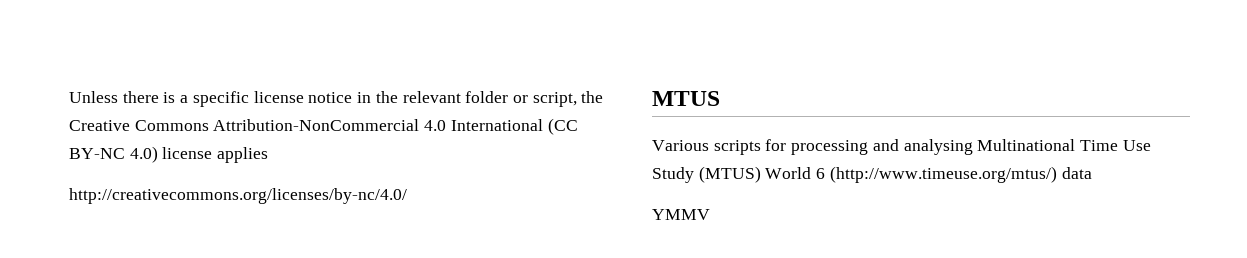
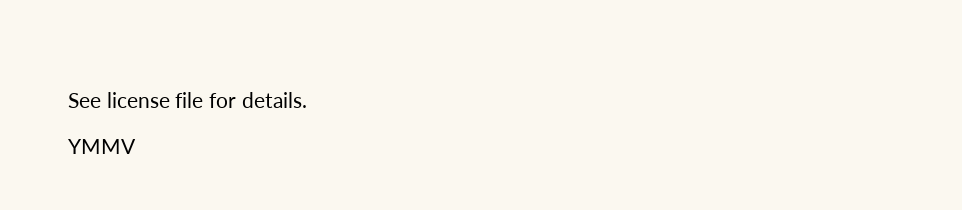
[69,91,604,107] [69,118,578,135] [69,146,269,163] [69,188,407,204] [652,91,720,106] [652,139,1151,155] [652,166,1092,183] Unless there is a specific license notice in the relevant folder or script, the Creative Commons Attribution-NonCommercial 4.0 International (CC BY-NC 4.0) license applies // http://creativecommons.org/licenses/by-nc/4.0/ // MTUS // Various scripts for processing and analysing Multinational Time Use Study (MTUS) World 6 (http://www.timeuse.org/mtus/) data -> [68,92,307,108] See license file for details.

